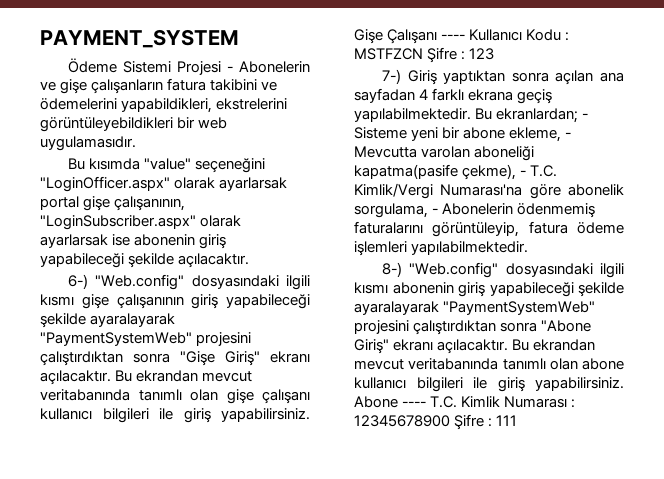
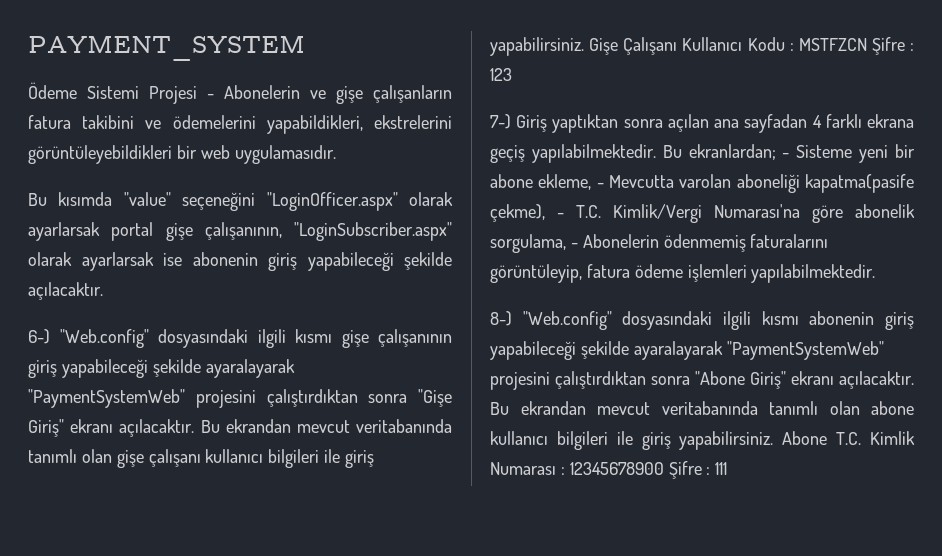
[441,34,466,40] ---- -> (678, 46) none
[402,401,427,407] ---- -> (828, 438) none

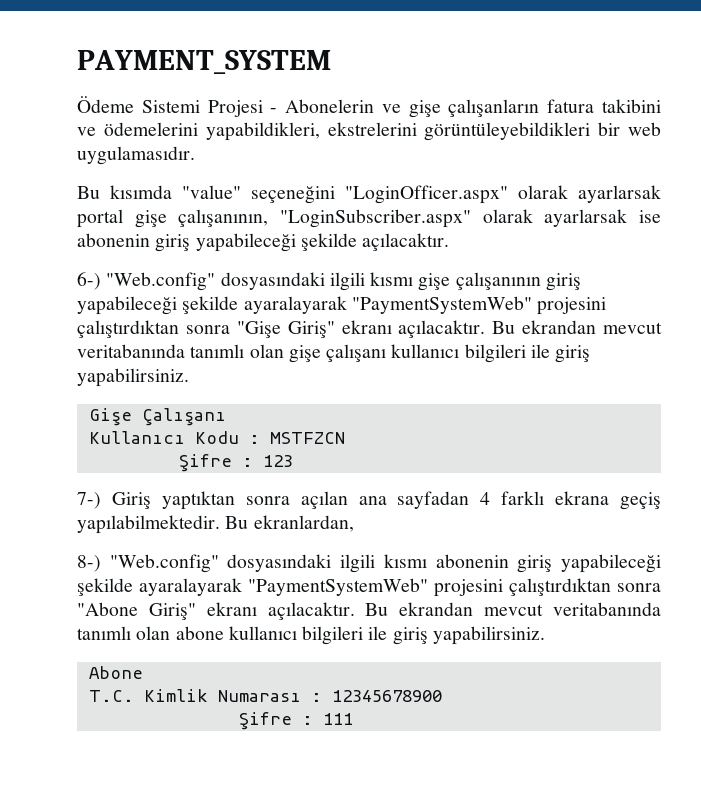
(584, 46) none -> (189, 377) //
(678, 46) none -> (226, 417) //
(867, 44) none -> (345, 438) //
[688,144,915,163] [490,174,914,193] [490,204,915,223] [490,234,829,253] [490,264,876,283] ekranlardan; - Sisteme yeni bir abone ekleme, - Mevcutta varolan aboneliği kapatma(pasife çekme), - T.C. Kimlik/Vergi Numarası'na göre abonelik sorgulama, - Abonelerin ödenmemiş faturalarını görüntüleyip, fatura ödeme işlemleri yapılabilmektedir. -> [253,515,354,532] ekranlardan,
(774, 440) none -> (545, 635) //
(828, 438) none -> (143, 672) //
(664, 468) none -> (442, 696) //

